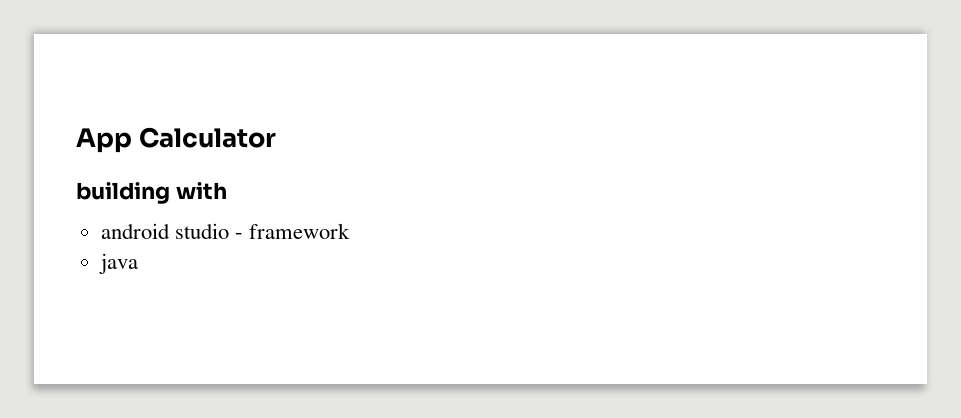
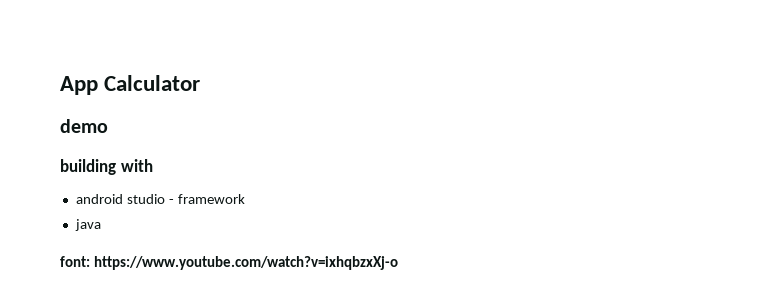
(276, 137) none -> [60,119,108,133] // demo
(138, 263) none -> [60,256,398,270] // font: https://www.youtube.com/watch?v=ixhqbzxXj-o

